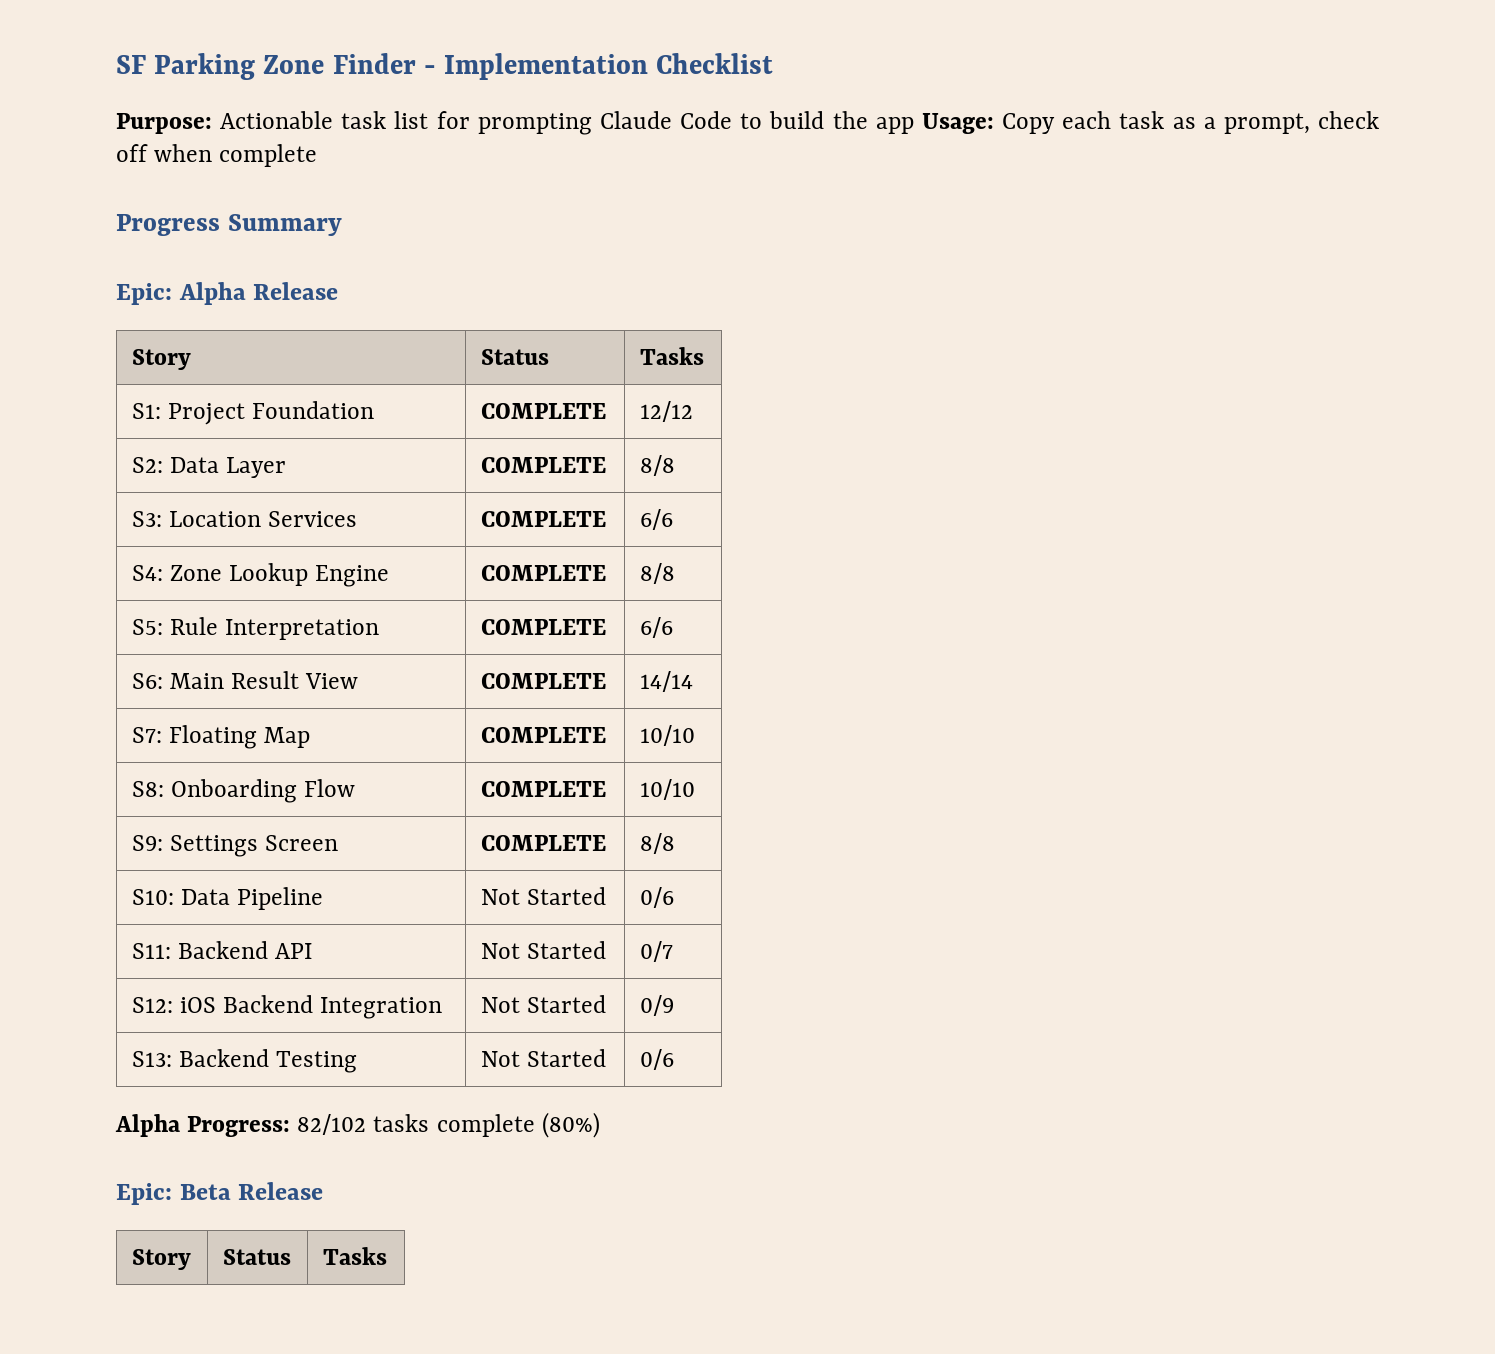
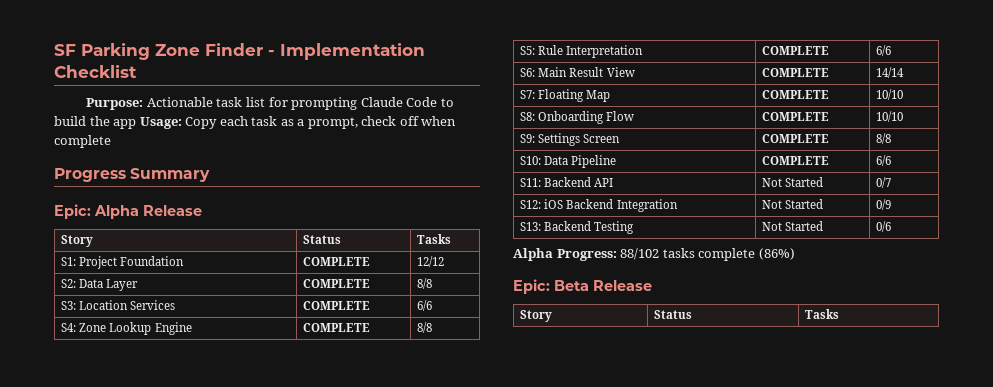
[480,887,606,905] [639,887,674,908] Not Started | 0/6 -> [762,156,830,165] [876,155,892,166] COMPLETE | 6/6
[297,1114,367,1135] 82/102 -> [620,248,660,260] 88/102
[541,1112,600,1138] (80%) -> [758,248,795,260] (86%)

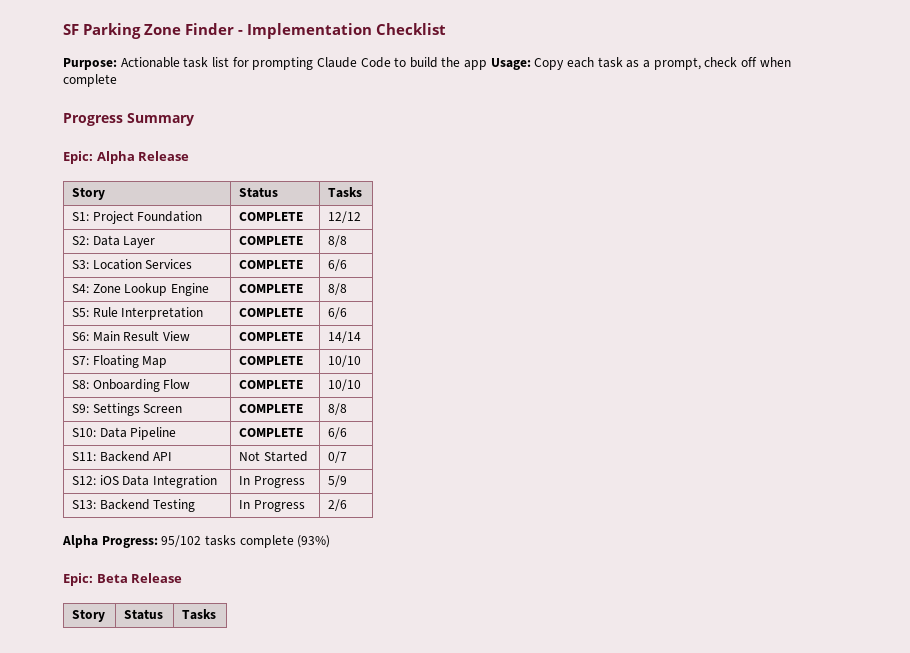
[566,199,614,209] Backend -> [122,475,150,486] Data
[762,199,824,209] [876,199,892,210] Not Started | 0/9 -> [239,476,305,488] [328,475,348,487] In Progress | 5/9
[762,221,824,231] [876,221,892,232] Not Started | 0/6 -> [239,500,305,512] [328,499,348,511] In Progress | 2/6
[620,248,660,260] 88/102 -> [161,535,202,547] 95/102
[758,248,795,260] (86%) -> [297,535,331,548] (93%)

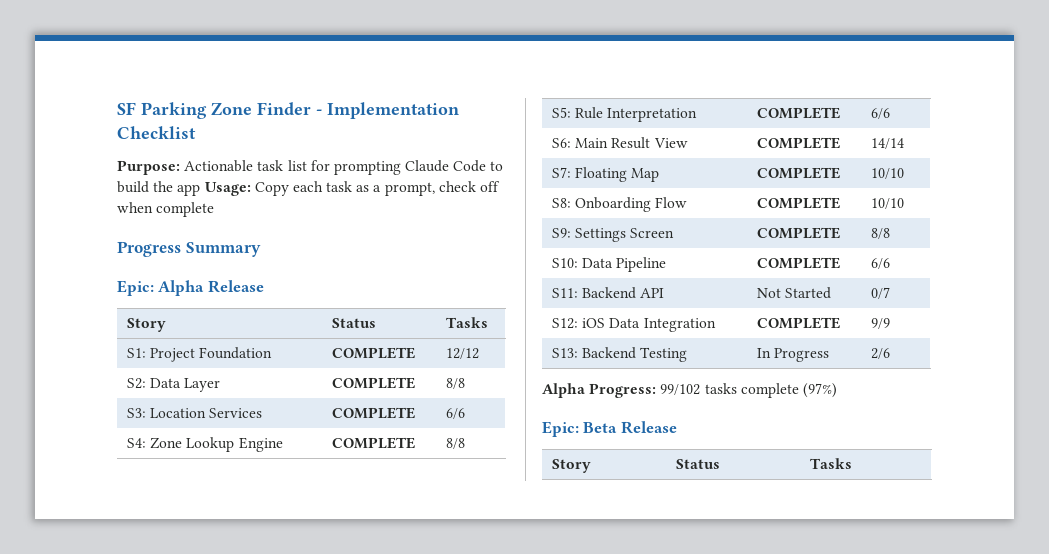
[239,476,305,488] [328,475,348,487] In Progress | 5/9 -> [757,317,841,329] [871,318,891,329] COMPLETE | 9/9
[161,535,202,547] 95/102 -> [660,384,701,395] 99/102
[297,535,331,548] (93%) -> [802,383,837,398] (97%)

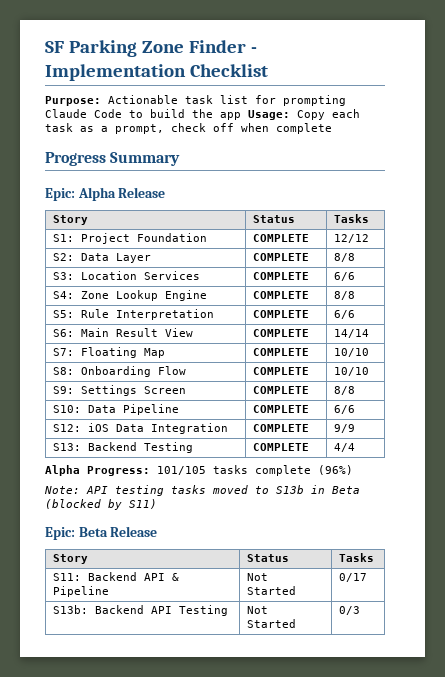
[552,287,665,299] [757,287,832,299] [871,287,891,299] // S11: Backend API | Not Started | 0/7 -> (356, 409) none
[757,348,830,362] [871,348,891,359] In Progress | 2/6 -> [253,443,310,451] [334,443,356,452] COMPLETE | 4/4
[660,384,701,395] 99/102 -> [157,466,206,475] 101/105
[802,383,837,398] (97%) -> [318,465,353,475] [44,485,360,496] [45,499,157,510] (96%) // Note: API testing tasks moved to S13b in Beta (blocked by S11)
(853, 463) none -> [53,572,180,581] [53,586,110,597] [247,573,269,581] [247,586,297,595] [339,573,368,582] [53,605,229,616] [247,606,269,614] [247,619,297,628] [339,606,361,615] // S11: Backend API & Pipeline | Not Started | 0/17 // S13b: Backend API Testing | Not Started | 0/3

